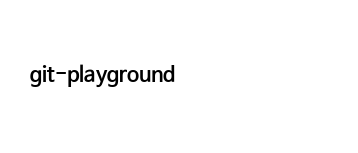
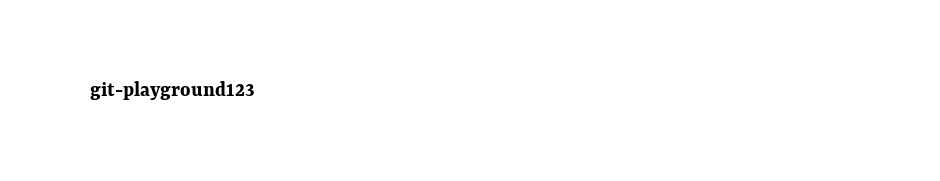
[30,64,175,88] git-playground -> [90,81,255,100] git-playground123

